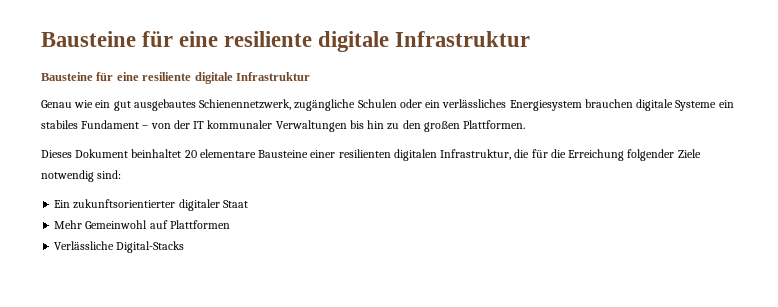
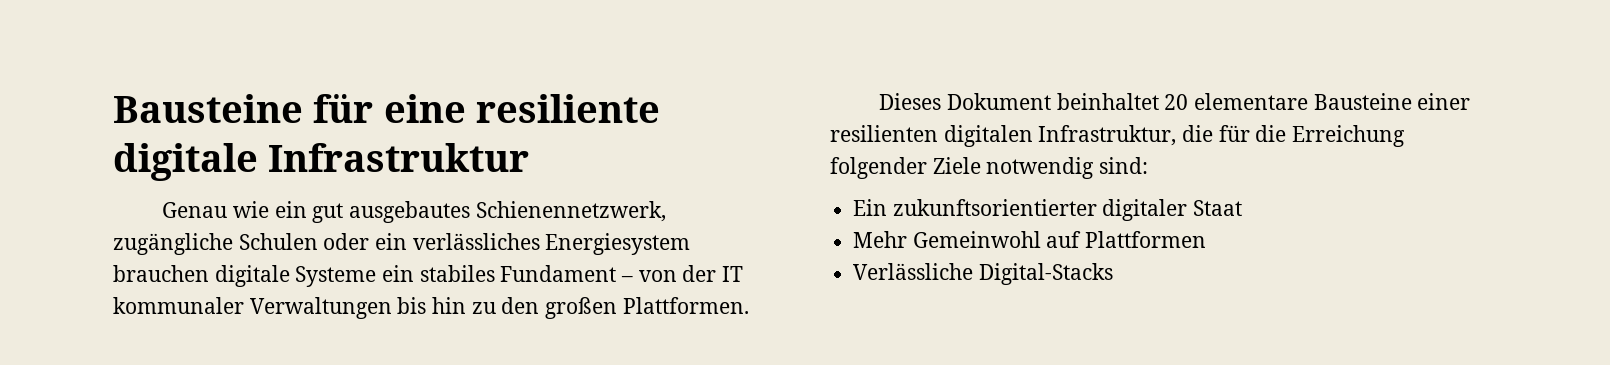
[41,31,531,52] [41,72,310,84] Bausteine für eine resiliente digitale Infrastruktur // Bausteine für eine resiliente digitale Infrastruktur -> [113,94,660,123] [113,143,530,181] Bausteine für eine resiliente digitale Infrastruktur

